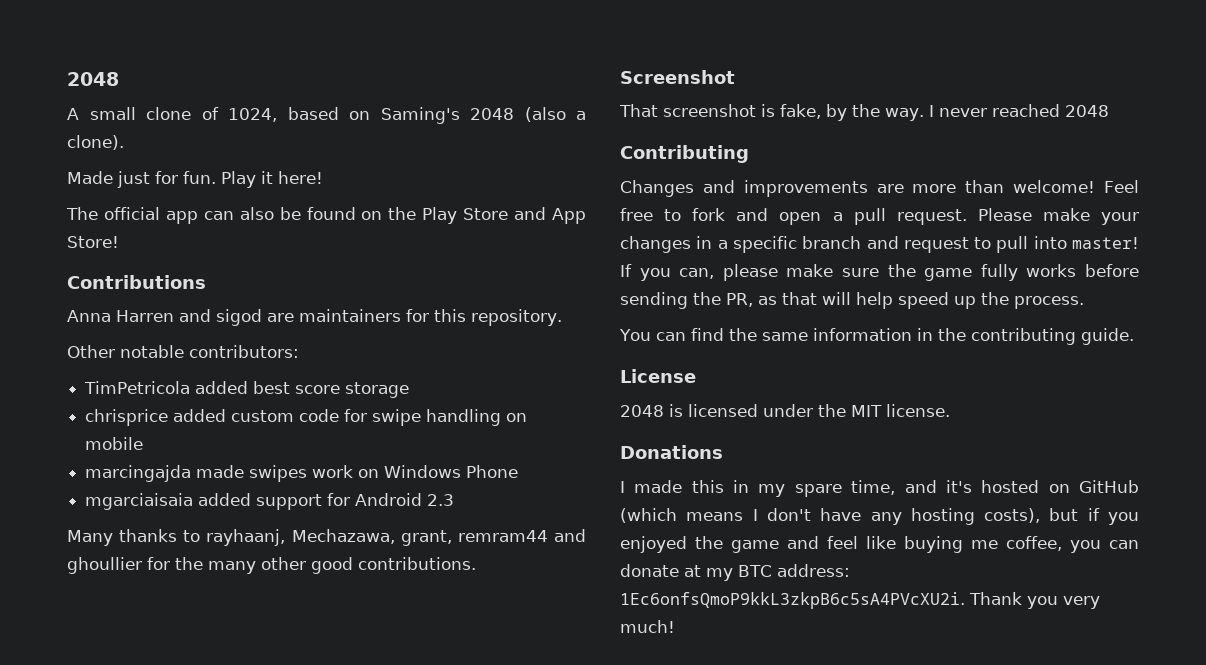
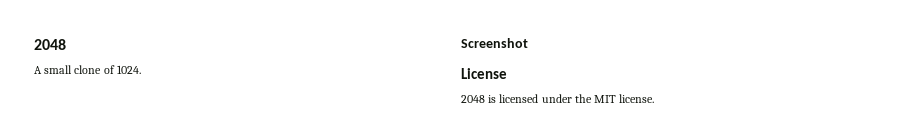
[228,107,586,124] [67,135,124,150] [67,171,323,188] [66,207,586,224] [67,236,119,248] [67,275,206,289] [67,309,562,326] [67,345,299,358] [84,381,410,398] [85,409,528,426] [85,437,144,450] [85,465,519,482] [85,493,455,510] [67,529,586,546] [67,557,476,574] [620,70,735,84] [619,104,1109,121] [620,145,749,163] [620,180,1140,197] [620,208,1139,225] [620,236,1139,253] [620,264,1139,281] [620,292,1084,309] [619,328,1134,345] 1024, based on Saming's 2048 (also a clone). // Made just for fun. Play it here! // The official app can also be found on the Play Store and App Store! // Contributions // Anna Harren and sigod are maintainers for this repository. // Other notable contributors: // TimPetricola added best score storage // chrisprice added custom code for swipe handling on mobile // marcingajda made swipes work on Windows Phone // mgarciaisaia added support for Android 2.3 // Many thanks to rayhaanj, Mechazawa, grant, remram44 and ghoullier for the many other good contributions. // Screenshot // That screenshot is fake, by the way. I never reached 2048 // Contributing // Changes and improvements are more than welcome! Feel free to fork and open a pull request. Please make your changes in a specific branch and request to pull into master! If you can, please make sure the game fully works before sending the PR, as that will help speed up the process. // You can find the same information in the contributing guide. -> [116,65,141,74] [461,38,528,48] 1024. // Screenshot
[620,445,723,459] [620,480,1139,497] [620,508,1139,525] [620,536,1139,553] [620,564,850,581] [620,592,1100,609] [620,620,675,633] // Donations // I made this in my spare time, and it's hosted on GitHub (which means I don't have any hosting costs), but if you enjoyed the game and feel like buying me coffee, you can donate at my BTC address: 1Ec6onfsQmoP9kkL3zkpB6c5sA4PVcXU2i. Thank you very much! -> (655, 98) none

